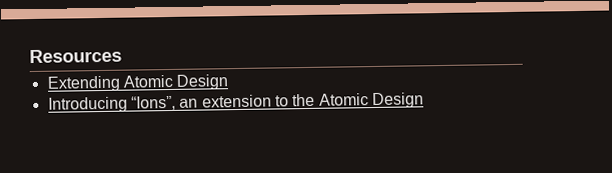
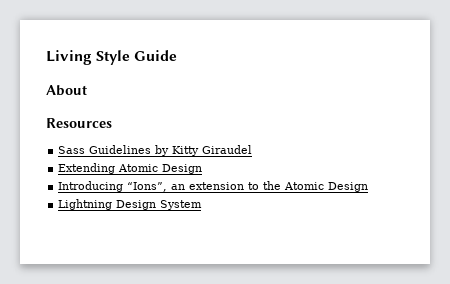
[29,48,122,64] Resources -> [46,50,178,65] [46,85,87,96] [46,118,112,128] [58,145,253,156] Living Style Guide // About // Resources // Sass Guidelines by Kitty Giraudel
(424, 100) none -> [58,199,203,210] // Lightning Design System

